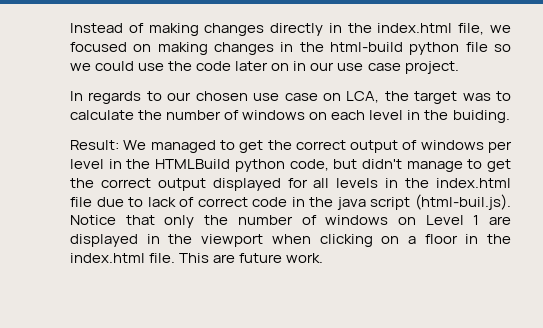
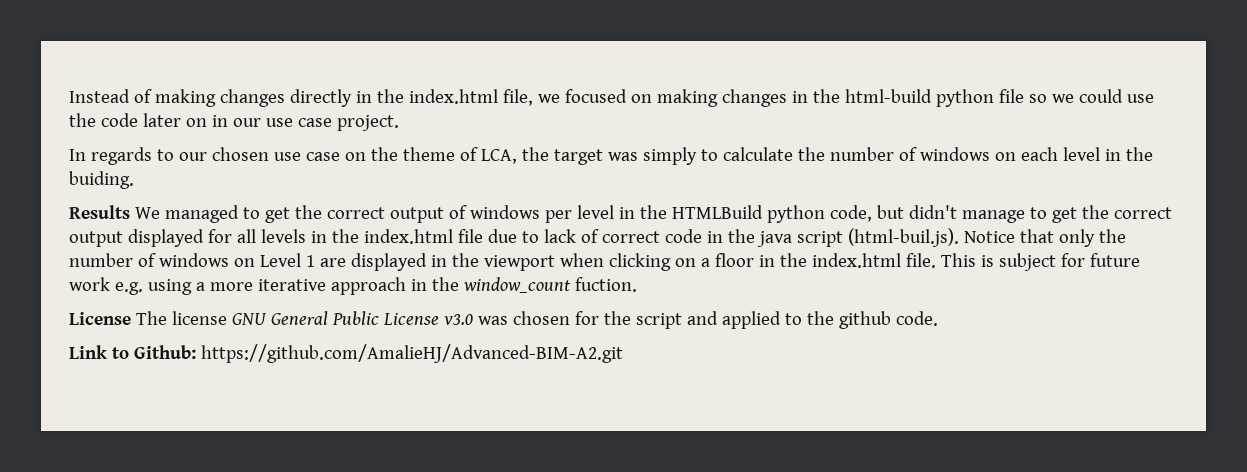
(341, 97) none -> [370,147,478,161] the theme of
(491, 97) none -> [642,147,697,165] simply
[70,140,119,150] Result: -> [69,205,130,219] Results
[213,253,324,263] are future work. -> [980,253,1140,271] [69,277,637,295] [69,311,938,329] [69,344,623,363] is subject for future work e.g. using a more iterative approach in the window_count fuction. // License The license GNU General Public License v3.0 was chosen for the script and applied to the github code. // Link to Github: https://github.com/AmalieHJ/Advanced-BIM-A2.git

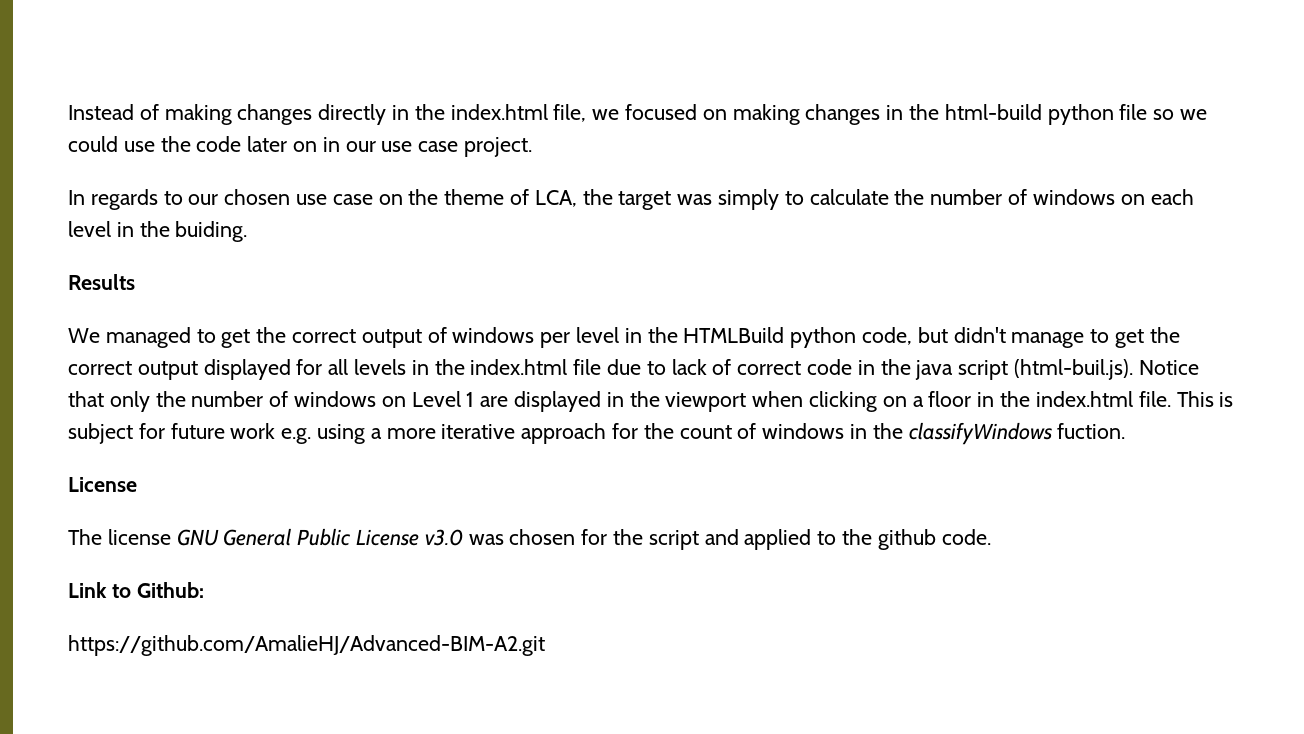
(130, 212) none -> (135, 282) //
[410,277,571,293] in the window_count -> [612,422,1052,445] for the count of windows in the classifyWindows
(131, 318) none -> (137, 484) //
(196, 352) none -> (204, 590) //

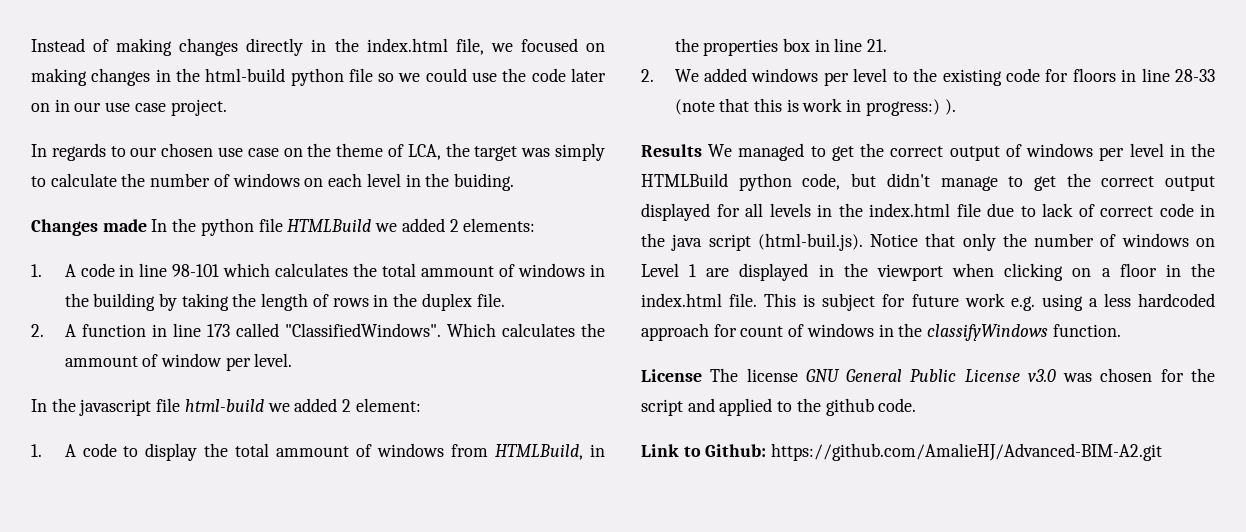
(248, 231) none -> [31,218,536,236] [31,263,606,277] [64,293,505,311] [31,323,605,337] [64,353,293,371] [31,398,421,416] [31,443,605,461] [674,38,888,56] [641,68,1216,86] [674,98,956,116] // Changes made In the python file HTMLBuild we added 2 elements: // 1. A code in line 98-101 which calculates the total ammount of windows in the building by taking the length of rows in the duplex file. // 2. A function in line 173 called "ClassifiedWindows". Which calculates the ammount of window per level. // In the javascript file html-build we added 2 element: // 1. A code to display the total ammount of windows from HTMLBuild, in the properties box in line 21. // 2. We added windows per level to the existing code for floors in line 28-33 (note that this is work in progress:) ).
(135, 282) // -> (702, 150) none
[386,424,516,439] more iterative -> [1103,293,1215,307] less hardcoded
[643,423,674,439] the -> (737, 330) none
[1057,423,1126,439] [68,477,137,492] fuction. // License // -> [1052,324,1121,337] [641,369,702,382] function. // License
(204, 590) // -> (767, 450) none

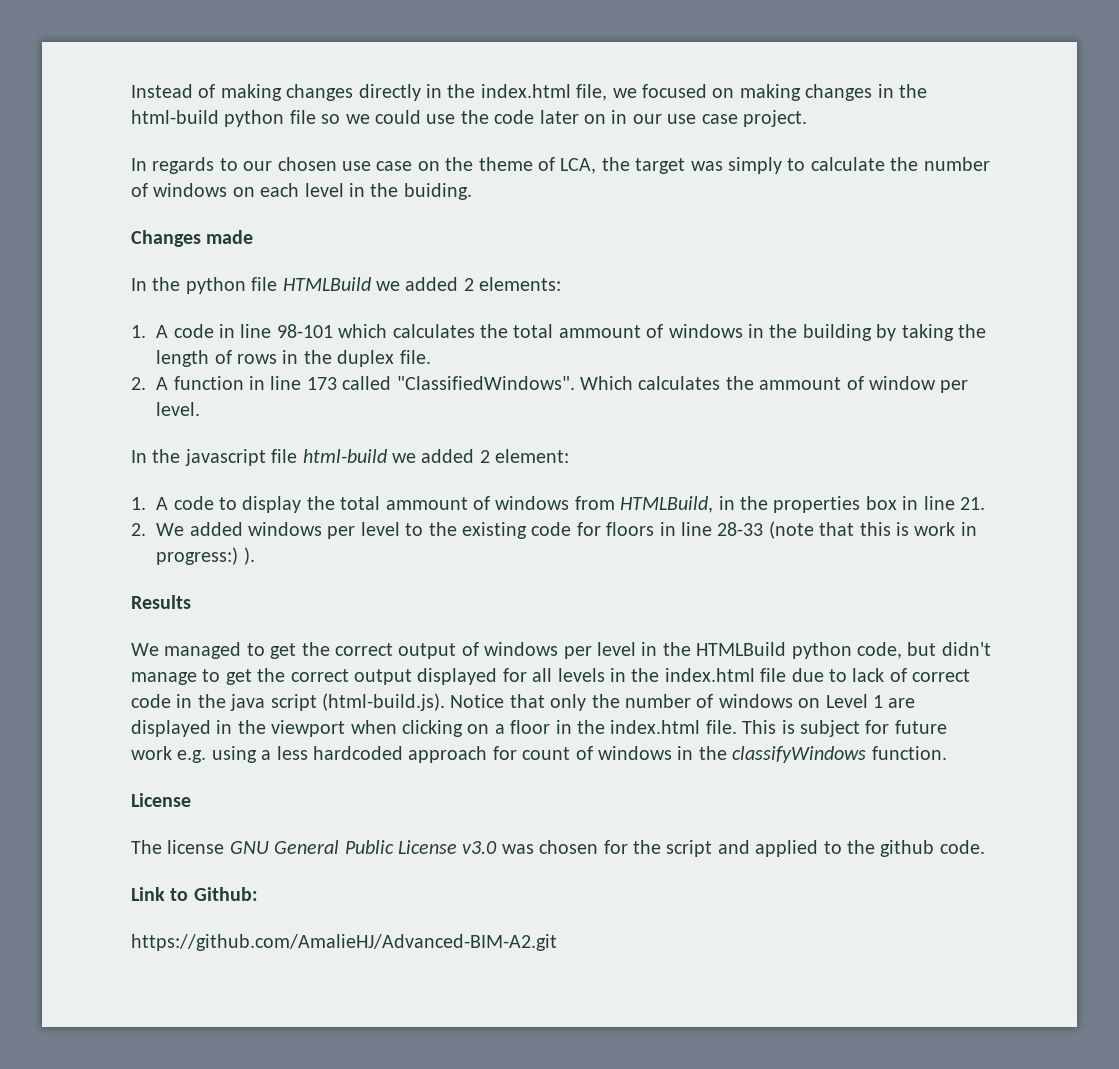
(147, 225) none -> (254, 237) //
(702, 150) none -> (191, 602) //
[757,233,863,251] (html-buil.js). -> [322,693,445,711] (html-build.js).
(702, 375) none -> (191, 800) //
(767, 450) none -> (258, 894) //

